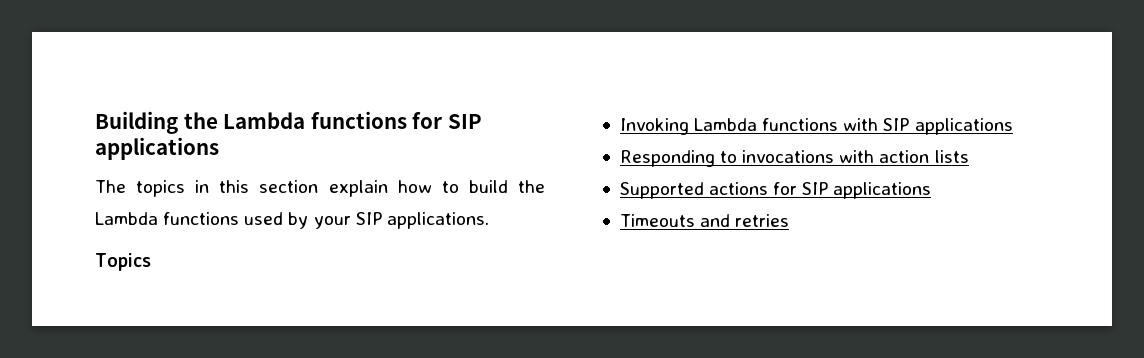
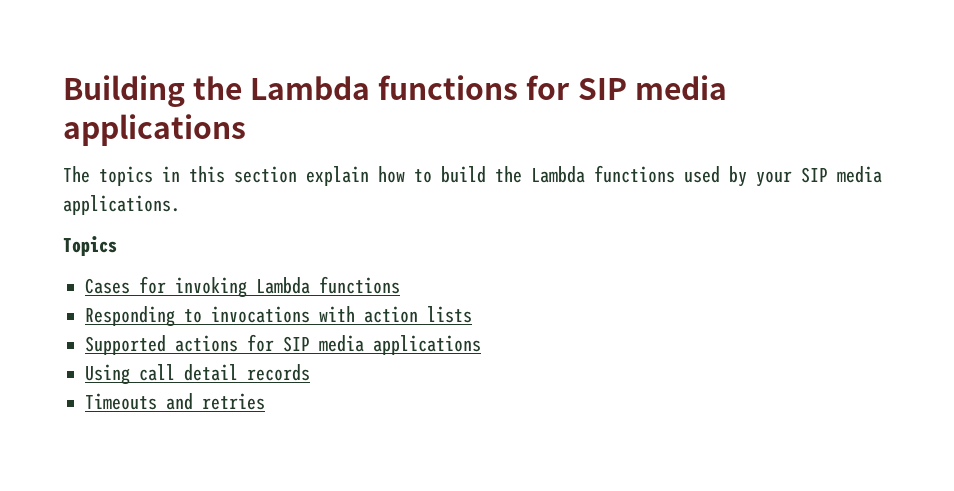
(482, 121) none -> [634,75,727,100] media
(382, 218) none -> [837,166,882,183] media
[619,118,1013,135] Invoking Lambda functions with SIP applications -> [85,276,400,298] Cases for invoking Lambda functions
[833,182,932,199] applications -> [319,335,481,355] [85,364,310,385] media applications // Using call detail records

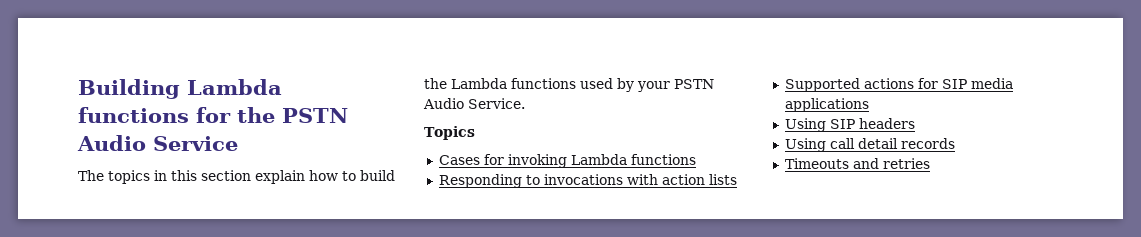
[193,76,243,100] the -> (180, 89) none
[577,75,727,100] [63,114,246,146] SIP media applications -> [237,107,348,123] [77,135,238,151] the PSTN Audio Service
[801,166,882,183] [63,195,180,215] SIP media applications. -> [674,79,714,89] [423,98,525,109] PSTN Audio Service.
(481, 345) none -> [784,118,915,132] // Using SIP headers

